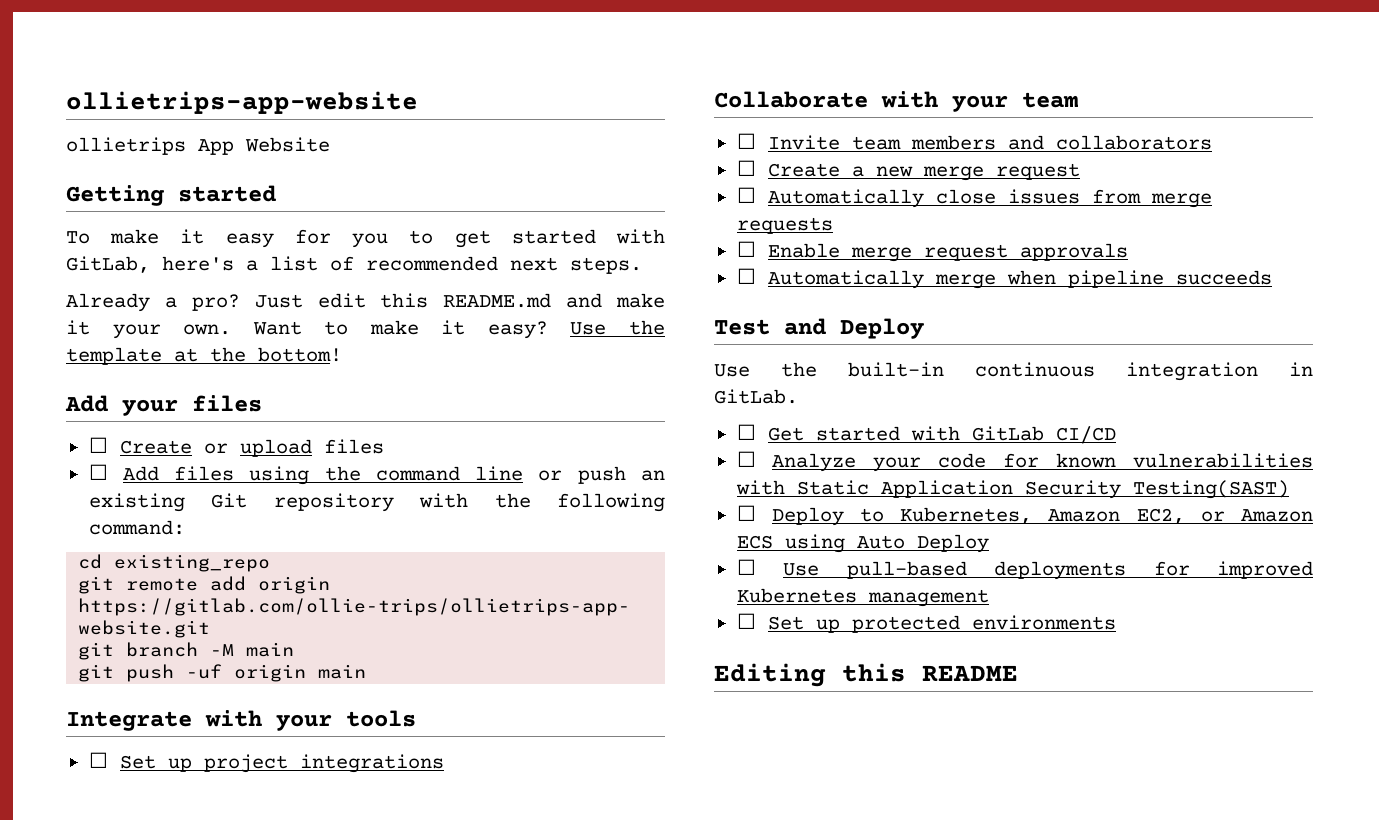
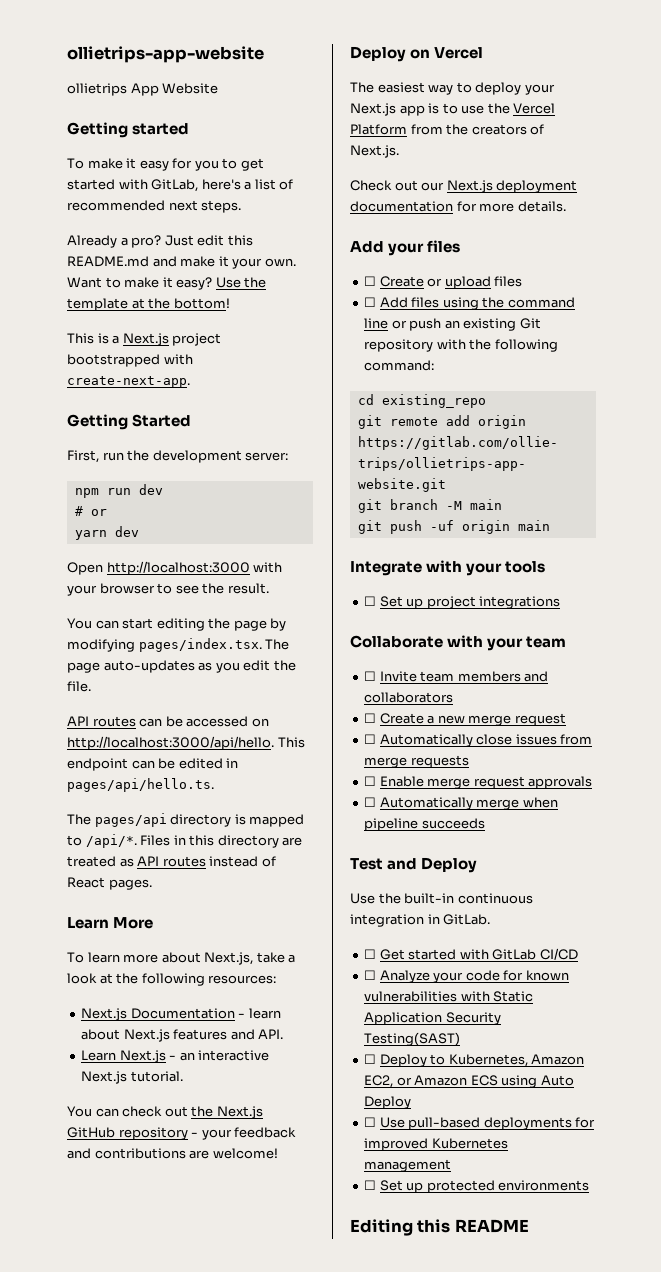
(342, 354) none -> [67,333,222,346] [67,354,193,367] [67,376,190,388] [67,414,192,430] [67,450,289,463] [74,484,163,498] [74,506,107,516] [74,526,139,540] [67,561,283,575] [67,583,269,596] [67,618,287,631] [67,638,290,652] [67,660,296,673] [67,681,91,692] [67,716,269,727] [67,736,305,750] [67,758,239,771] [67,778,214,792] [67,813,305,827] [67,834,303,848] [67,856,276,867] [67,877,152,890] [67,917,154,929] [67,952,296,965] [67,973,277,986] [81,1008,281,1021] [81,1029,284,1042] [81,1050,270,1063] [81,1071,183,1084] [67,1106,263,1119] [67,1127,297,1140] [67,1148,278,1159] [350,46,484,62] [350,82,555,95] [350,103,556,116] [350,124,545,135] [350,145,399,158] [350,180,578,193] [350,201,566,212] // This is a Next.js project bootstrapped with create-next-app. // Getting Started // First, run the development server: // npm run dev // # or // yarn dev // Open http://localhost:3000 with your browser to see the result. // You can start editing the page by modifying pages/index.tsx. The page auto-updates as you edit the file. // API routes can be accessed on http://localhost:3000/api/hello. This endpoint can be edited in pages/api/hello.ts. // The pages/api directory is mapped to /api/*. Files in this directory are treated as API routes instead of React pages. // Learn More // To learn more about Next.js, take a look at the following resources: // Next.js Documentation - learn about Next.js features and API. // Learn Next.js - an interactive Next.js tutorial. // You can check out the Next.js GitHub repository - your feedback and contributions are welcome! // Deploy on Vercel // The easiest way to deploy your Next.js app is to use the Vercel Platform from the creators of Next.js. // Check out our Next.js deployment documentation for more details.

